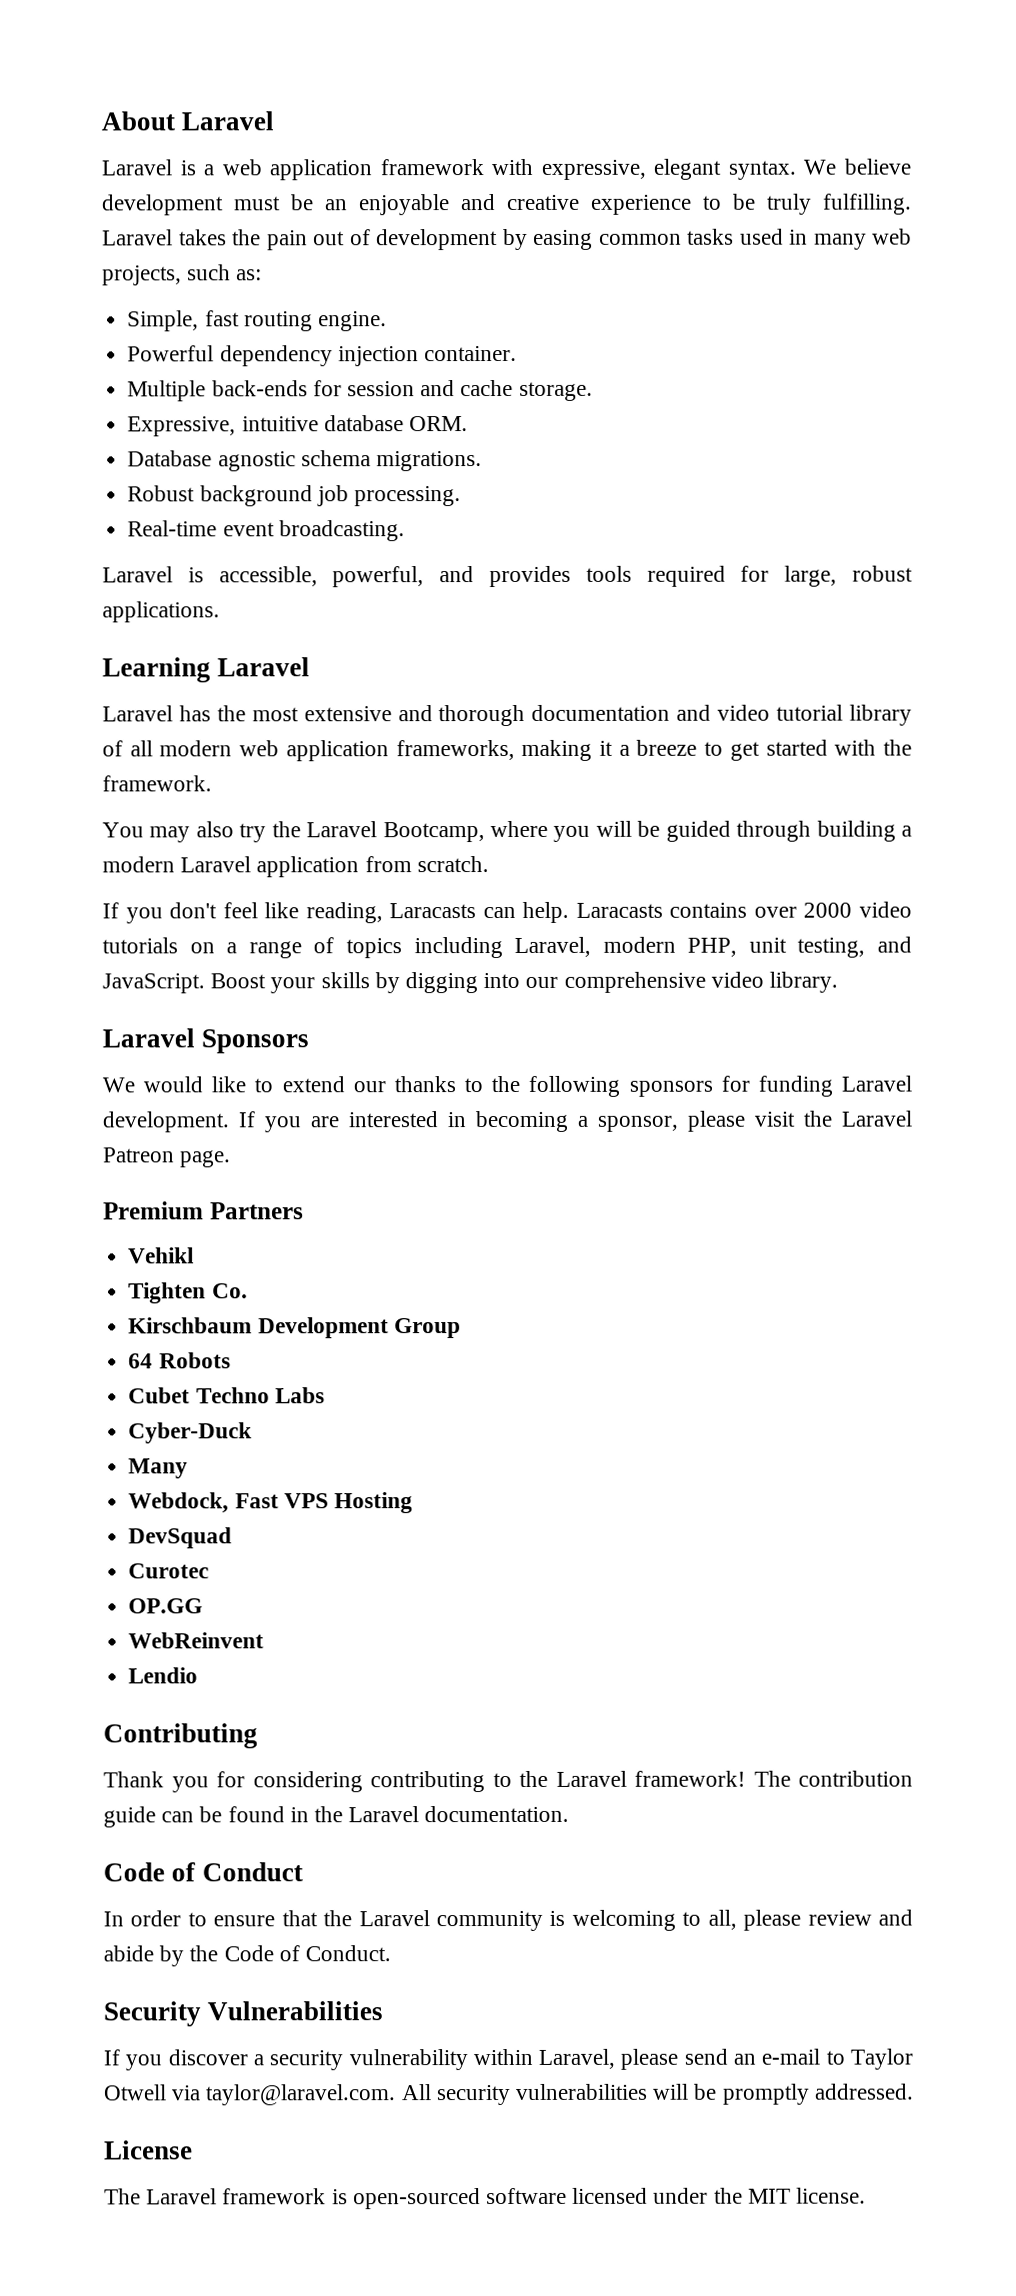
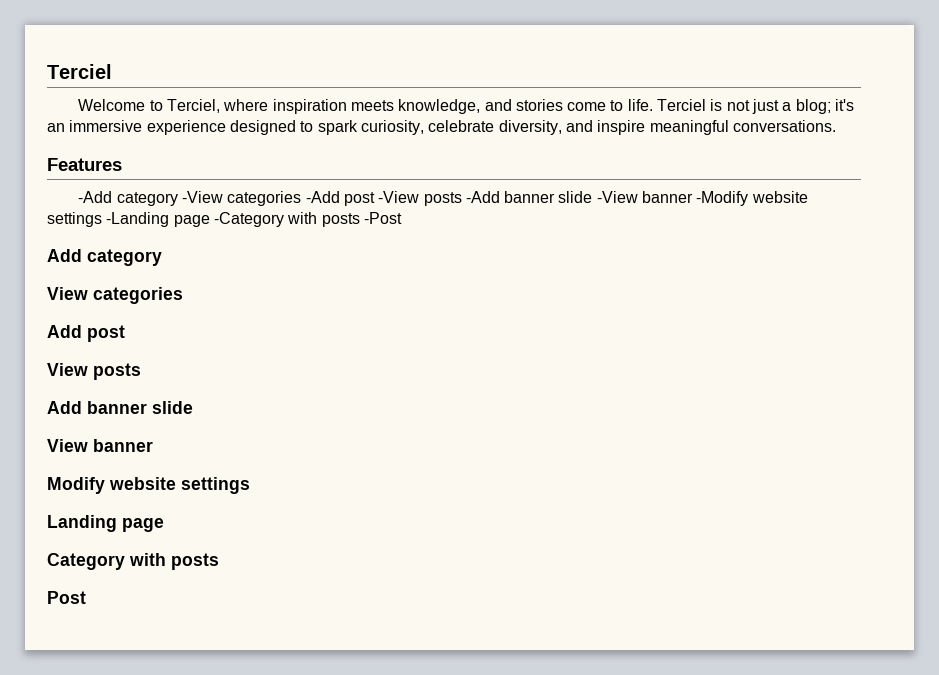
[101,111,275,131] [101,158,911,181] [102,193,912,216] [102,228,912,251] [102,264,263,286] [127,310,387,332] [127,345,517,367] [127,379,593,402] [127,415,468,437] [127,450,482,472] [127,485,461,507] [127,520,405,542] [102,565,913,588] [102,601,220,623] [102,657,311,683] [102,704,912,727] [102,739,912,762] [102,775,212,792] [102,820,913,843] [102,856,489,878] [102,901,913,924] [102,936,913,959] [102,971,839,994] [102,1028,310,1054] [102,1075,913,1097] [102,1110,912,1133] [102,1147,232,1168] [103,1201,304,1220] [128,1247,195,1264] [128,1282,248,1304] [128,1317,461,1339] [128,1352,231,1369] [128,1387,325,1404] [128,1422,253,1444] [128,1458,189,1479] [128,1492,413,1514] [128,1527,233,1549] [128,1563,210,1579] [128,1598,204,1614] [128,1632,265,1649] [128,1667,199,1684] [103,1723,258,1749] [103,1770,913,1793] [103,1805,570,1828] [103,1862,303,1882] [103,1909,914,1932] [103,1945,392,1967] [103,2001,384,2027] [103,2048,913,2071] [103,2083,913,2106] [104,2140,193,2160] [104,2187,867,2210] About Laravel // Laravel is a web application framework with expressive, elegant syntax. We believe development must be an enjoyable and creative experience to be truly fulfilling. Laravel takes the pain out of development by easing common tasks used in many web projects, such as: // Simple, fast routing engine. // Powerful dependency injection container. // Multiple back-ends for session and cache storage. // Expressive, intuitive database ORM. // Database agnostic schema migrations. // Robust background job processing. // Real-time event broadcasting. // Laravel is accessible, powerful, and provides tools required for large, robust applications. // Learning Laravel // Laravel has the most extensive and thorough documentation and video tutorial library of all modern web application frameworks, making it a breeze to get started with the framework. // You may also try the Laravel Bootcamp, where you will be guided through building a modern Laravel application from scratch. // If you don't feel like reading, Laracasts can help. Laracasts contains over 2000 video tutorials on a range of topics including Laravel, modern PHP, unit testing, and JavaScript. Boost your skills by digging into our comprehensive video library. // Laravel Sponsors // We would like to extend our thanks to the following sponsors for funding Laravel development. If you are interested in becoming a sponsor, please visit the Laravel Patreon page. // Premium Partners // Vehikl // Tighten Co. // Kirschbaum Development Group // 64 Robots // Cubet Techno Labs // Cyber-Duck // Many // Webdock, Fast VPS Hosting // DevSquad // Curotec // OP.GG // WebReinvent // Lendio // Contributing // Thank you for considering contributing to the Laravel framework! The contribution guide can be found in the Laravel documentation. // Code of Conduct // In order to ensure that the Laravel community is welcoming to all, please review and abide by the Code of Conduct. // Security Vulnerabilities // If you discover a security vulnerability within Laravel, please send an e-mail to Taylor Otwell via taylor@laravel.com. All security vulnerabilities will be promptly addressed. // License // The Laravel framework is open-sourced software licensed under the MIT license. -> [47,64,112,79] [78,99,855,114] [47,120,836,135] [47,158,122,171] [78,191,808,206] [47,212,402,227] [47,249,162,266] [47,287,183,304] [47,325,125,342] [47,363,141,380] [47,401,193,414] [47,439,153,452] [47,477,250,494] [47,515,164,532] [47,553,219,570] [47,591,86,604] Terciel // Welcome to Terciel, where inspiration meets knowledge, and stories come to life. Terciel is not just a blog; it's an immersive experience designed to spark curiosity, celebrate diversity, and inspire meaningful conversations. // Features // -Add category -View categories -Add post -View posts -Add banner slide -View banner -Modify website settings -Landing page -Category with posts -Post // Add category // View categories // Add post // View posts // Add banner slide // View banner // Modify website settings // Landing page // Category with posts // Post

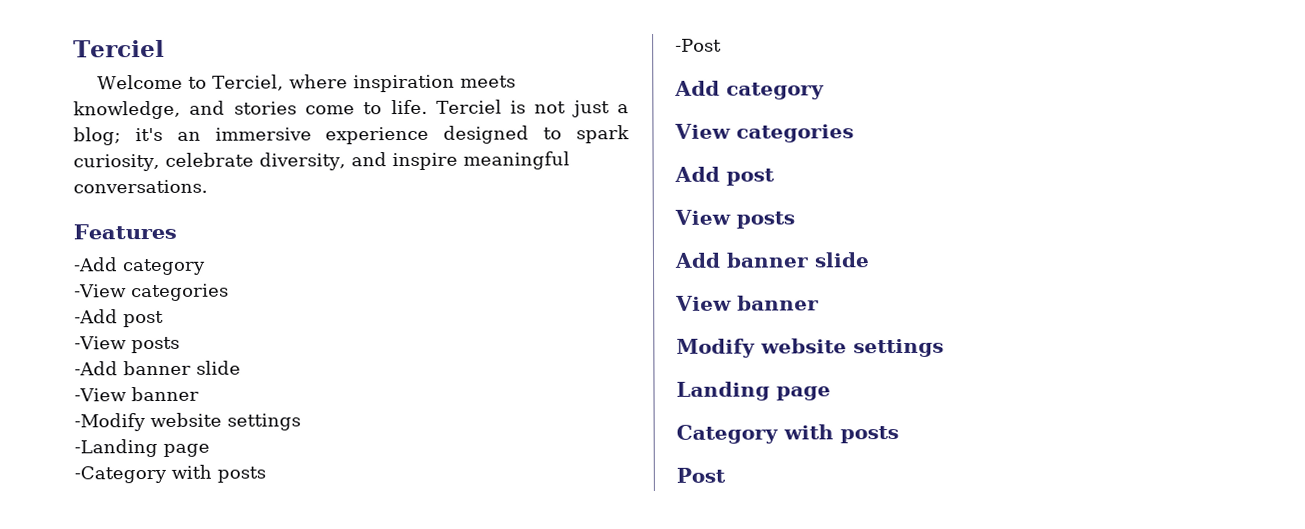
(178, 199) none -> (206, 267) //
(302, 198) none -> (229, 292) //
(375, 199) none -> (164, 319) //
(462, 199) none -> (180, 345) //
(593, 197) none -> (241, 367) //
(694, 197) none -> (199, 394) //
(102, 219) none -> (301, 422) //
(210, 221) none -> (210, 450) //
(360, 220) none -> (266, 474) //

